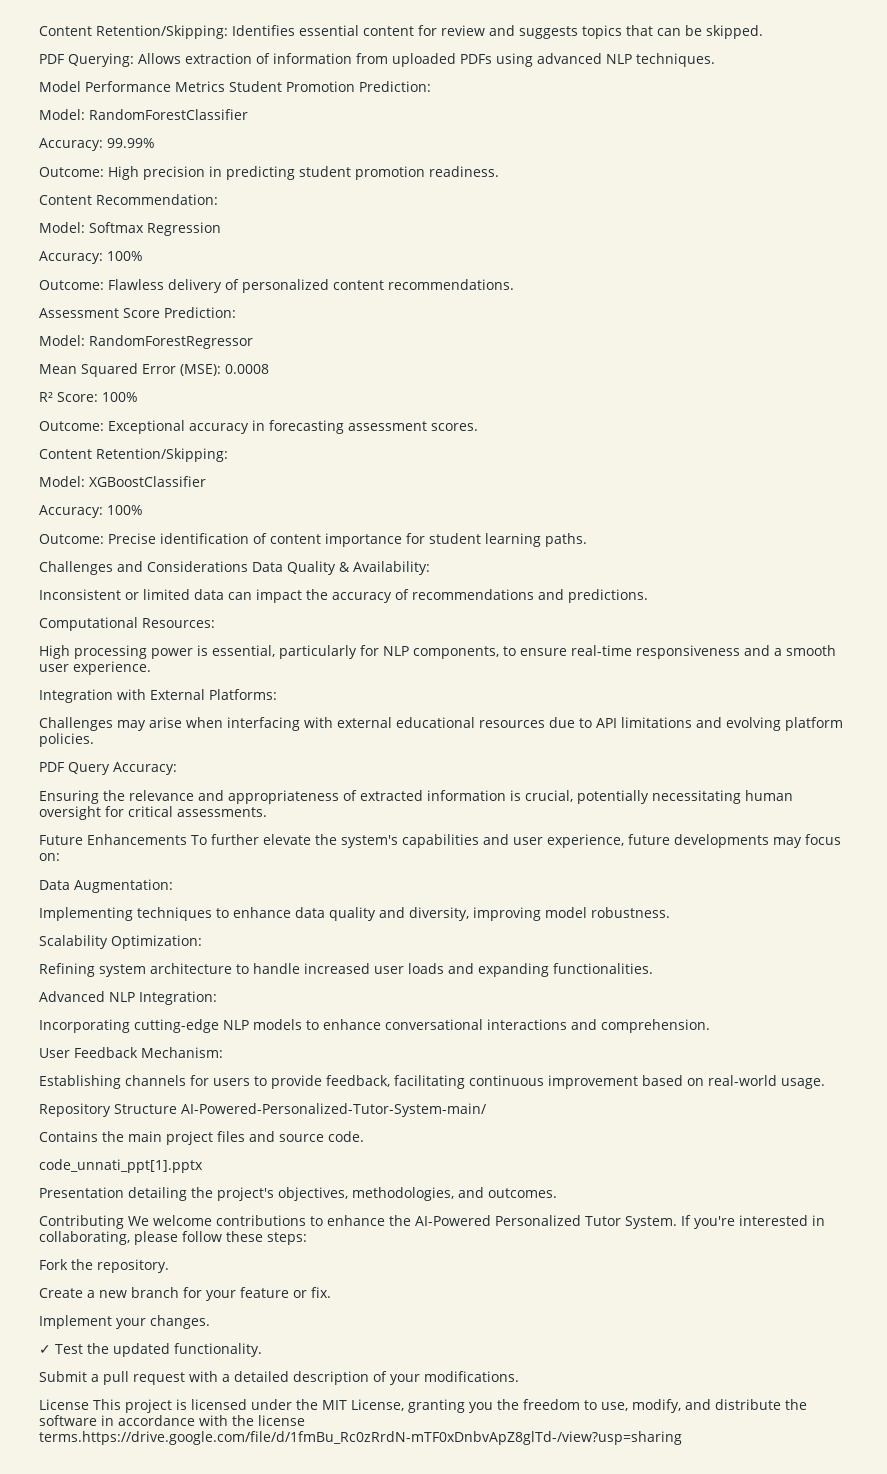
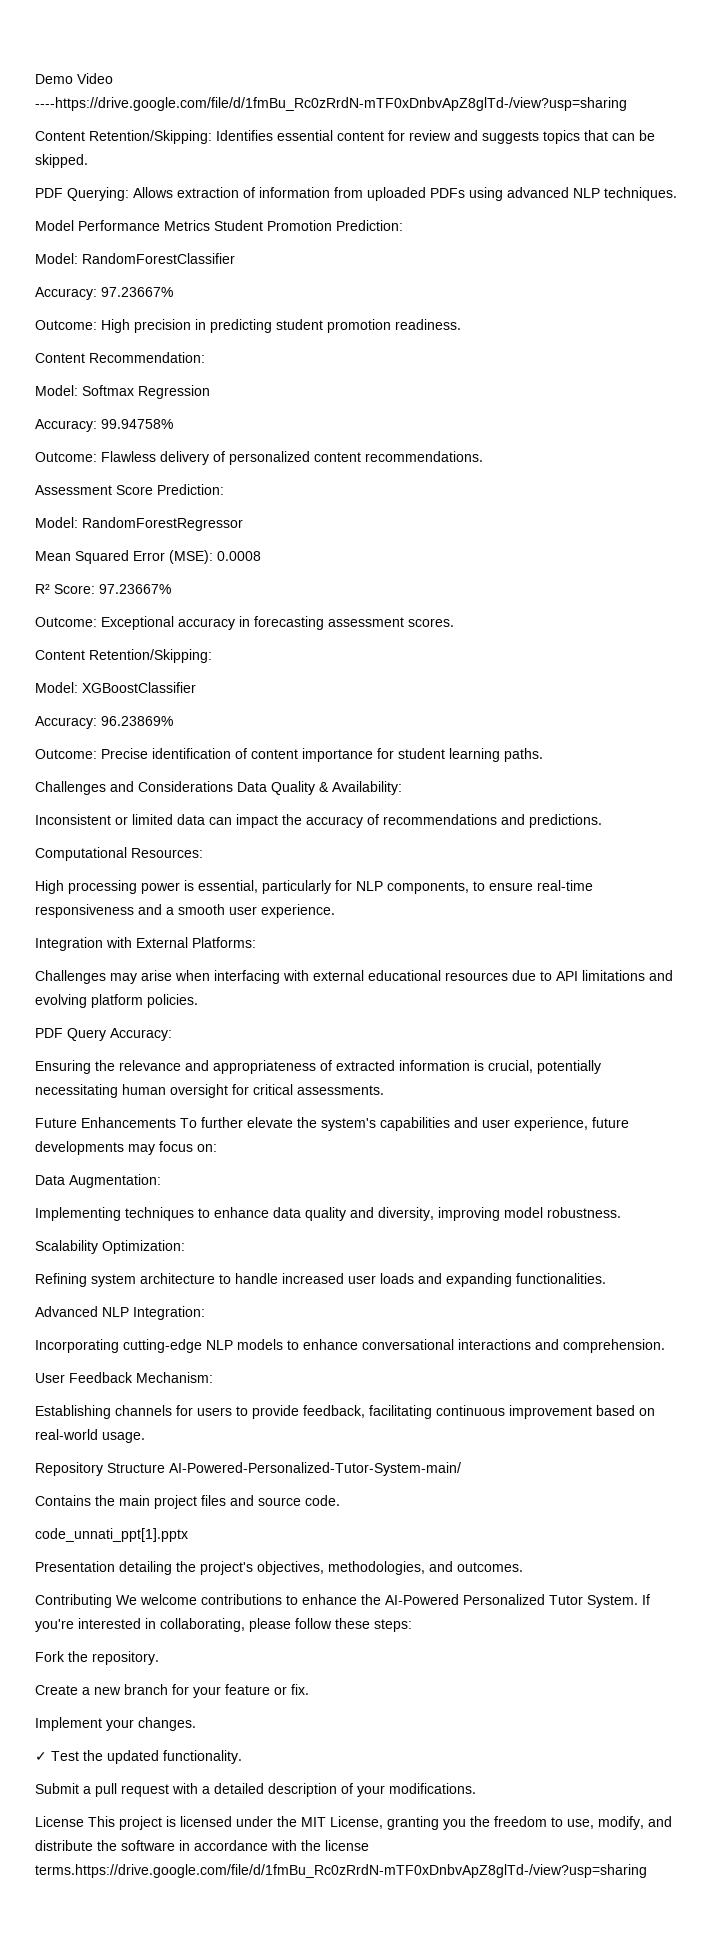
(39, 31) none -> [35,73,113,84] [35,97,627,111] Demo Video ----https://drive.google.com/file/d/1fmBu_Rc0zRrdN-mTF0xDnbvApZ8glTd-/view?usp=sharing //
[107,138,155,148] 99.99% -> [101,287,173,297] 97.23667%
[107,251,143,261] 100% -> [101,419,173,429] 99.94758%
[102,392,138,402] 100% -> [99,584,171,594] 97.23667%
[107,505,143,515] 100% -> [101,716,173,726] 96.23869%

